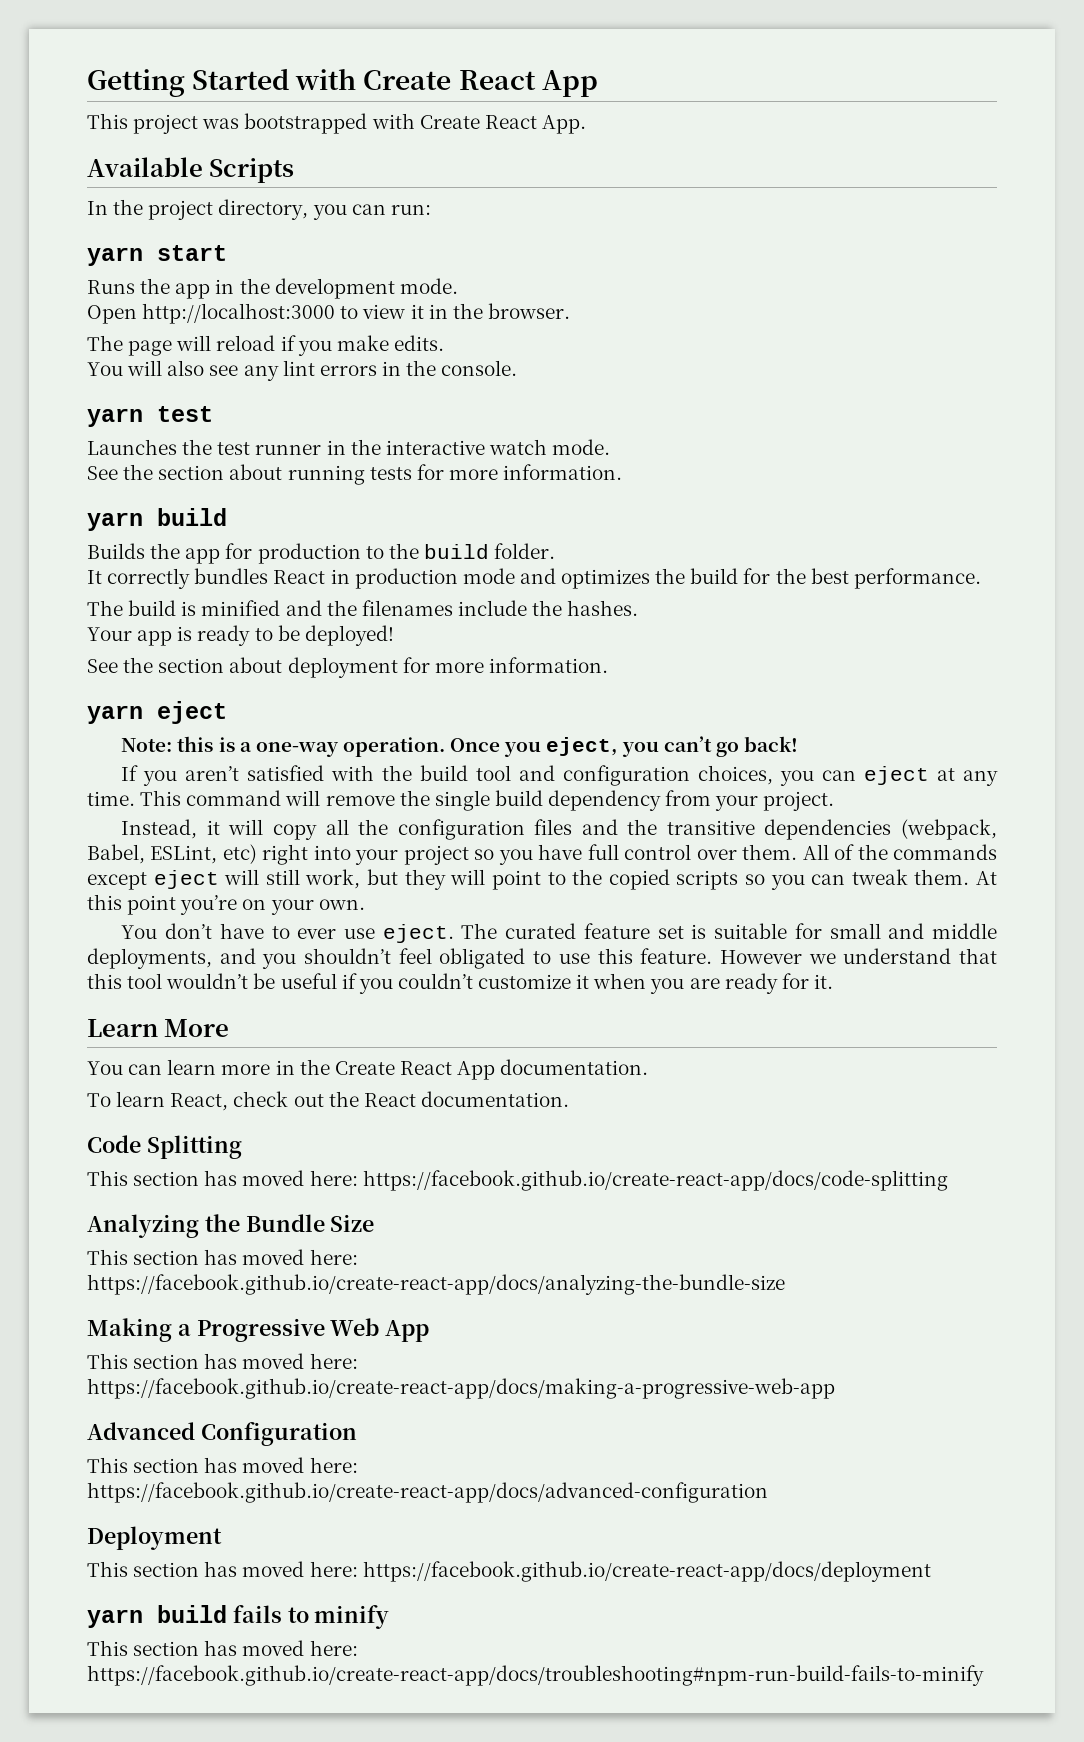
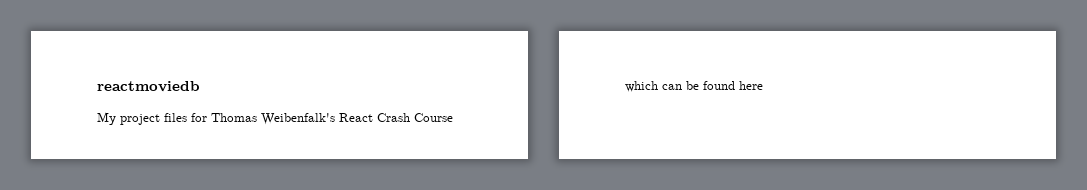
[87,68,598,97] [87,113,586,134] [87,157,295,183] [87,199,431,220] [87,245,227,266] [87,278,458,299] [87,303,570,324] [87,335,444,356] [87,360,518,381] [87,406,213,427] [87,439,611,455] [87,464,623,485] [87,508,227,531] [87,543,556,564] [87,568,981,589] [87,600,639,616] [87,625,394,646] [87,657,608,678] [87,701,227,724] [121,736,798,757] [121,765,998,786] [87,790,835,811] [121,819,998,840] [87,844,998,865] [87,869,997,890] [87,894,365,915] [121,923,998,943] [87,948,998,969] [87,973,833,994] [87,1019,230,1037] [87,1059,649,1080] [87,1091,569,1111] [87,1135,242,1159] [87,1170,948,1191] [87,1214,375,1238] [87,1249,358,1265] [87,1274,785,1295] [87,1318,430,1342] [87,1353,358,1369] [87,1378,835,1399] [87,1422,357,1446] [87,1457,358,1473] [87,1482,768,1503] [87,1526,222,1550] [87,1561,931,1582] [87,1605,390,1629] [87,1640,358,1656] [87,1665,984,1686] Getting Started with Create React App // This project was bootstrapped with Create React App. // Available Scripts // In the project directory, you can run: // yarn start // Runs the app in the development mode. // Open http://localhost:3000 to view it in the browser. // The page will reload if you make edits. // You will also see any lint errors in the console. // yarn test // Launches the test runner in the interactive watch mode. // See the section about running tests for more information. // yarn build // Builds the app for production to the build folder. // It correctly bundles React in production mode and optimizes the build for the best performance. // The build is minified and the filenames include the hashes. // Your app is ready to be deployed! // See the section about deployment for more information. // yarn eject // Note: this is a one-way operation. Once you eject, you can’t go back! // If you aren’t satisfied with the build tool and configuration choices, you can eject at any time. This command will remove the single build dependency from your project. // Instead, it will copy all the configuration files and the transitive dependencies (webpack, Babel, ESLint, etc) right into your project so you have full control over them. All of the commands except eject will still work, but they will point to the copied scripts so you can tweak them. At this point you’re on your own. // You don’t have to ever use eject. The curated feature set is suitable for small and middle deployments, and you shouldn’t feel obligated to use this feature. However we understand that this tool wouldn’t be useful if you couldn’t customize it when you are ready for it. // Learn More // You can learn more in the Create React App documentation. // To learn React, check out the React documentation. // Code Splitting // This section has moved here: https://facebook.github.io/create-react-app/docs/code-splitting // Analyzing the Bundle Size // This section has moved here: https://facebook.github.io/create-react-app/docs/analyzing-the-bundle-size // Making a Progressive Web App // This section has moved here: https://facebook.github.io/create-react-app/docs/making-a-progressive-web-app // Advanced Configuration // This section has moved here: https://facebook.github.io/create-react-app/docs/advanced-configuration // Deployment // This section has moved here: https://facebook.github.io/create-react-app/docs/deployment // yarn build fails to minify // This section has moved here: https://facebook.github.io/create-react-app/docs/troubleshooting#npm-run-build-fails-to-minify -> [97,81,200,92] [97,112,453,125] [625,81,763,92] reactmoviedb // My project files for Thomas Weibenfalk's React Crash Course which can be found here

